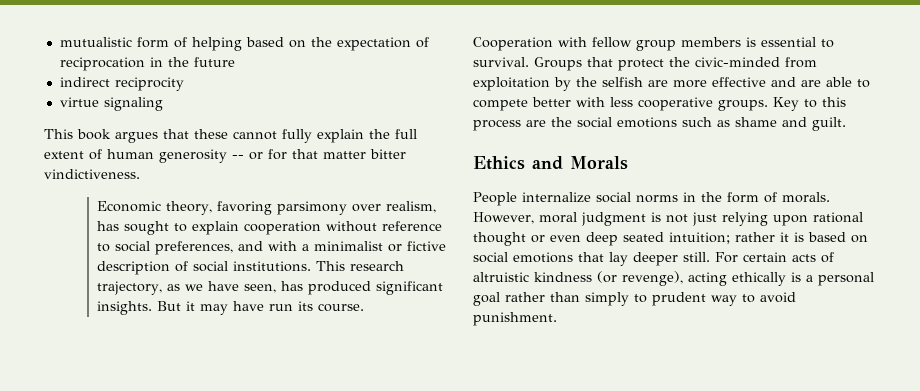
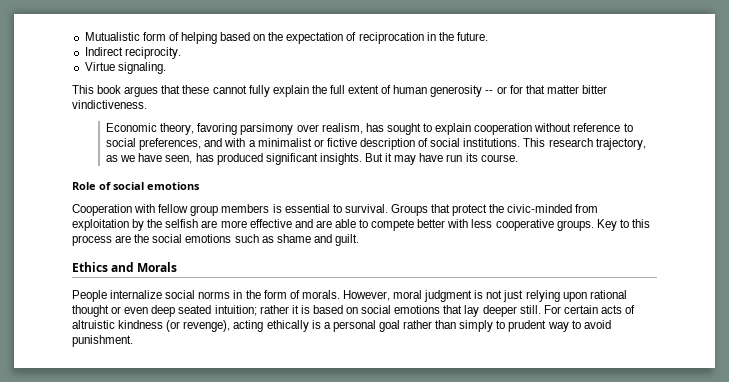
[59,37,132,47] mutualistic -> [84,32,140,41] Mutualistic
[193,57,235,67] [59,77,184,91] [59,97,163,111] future // indirect reciprocity // virtue signaling -> [456,32,488,41] [84,47,181,59] [84,62,166,74] future. // Indirect reciprocity. // Virtue signaling.
(364, 307) none -> [72,182,200,190] // Role of social emotions

